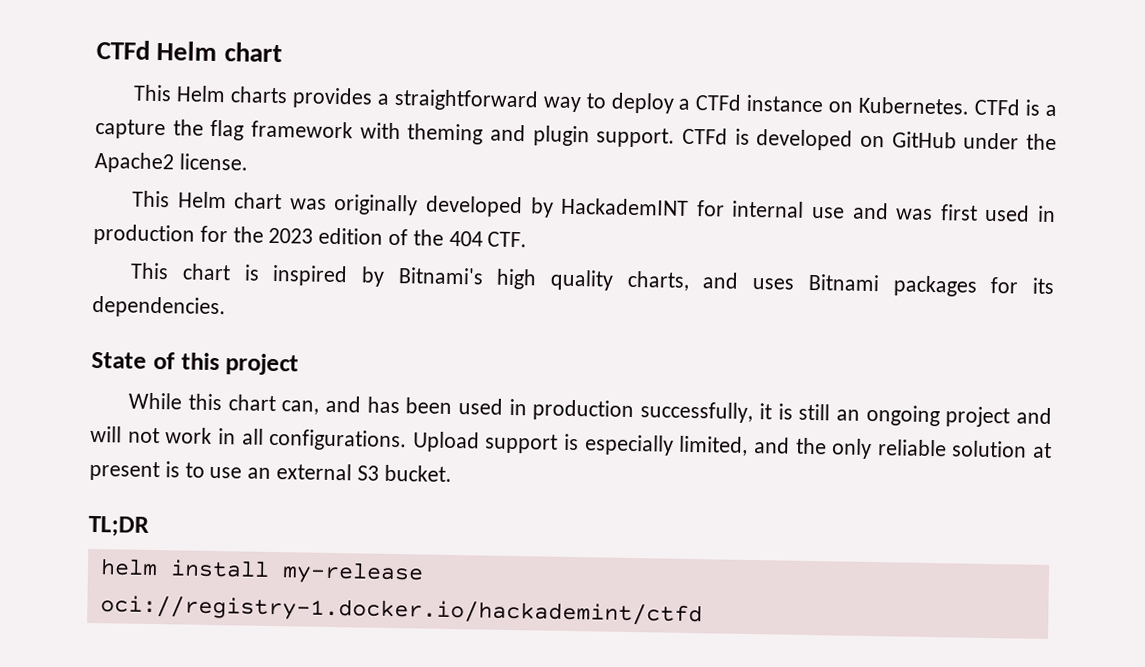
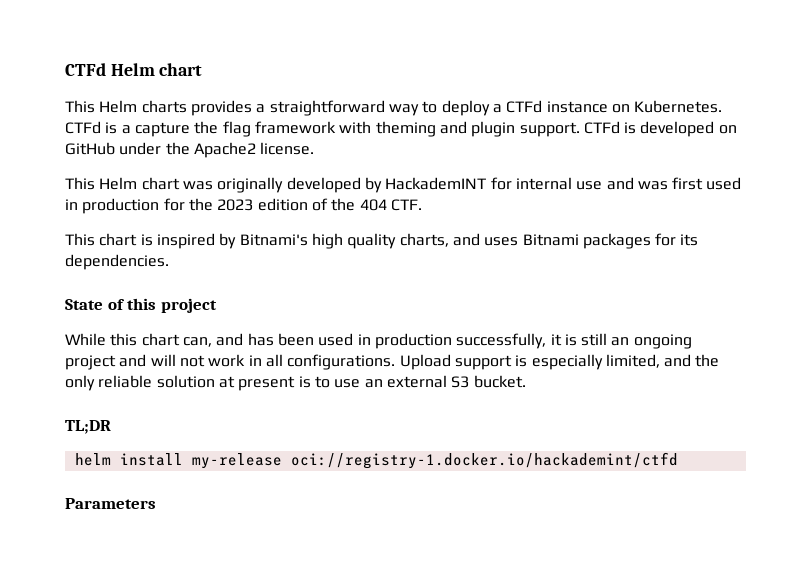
(703, 611) none -> [65,498,156,509] // Parameters

